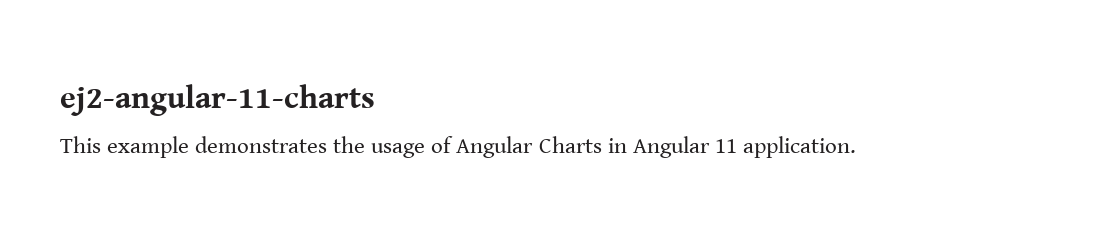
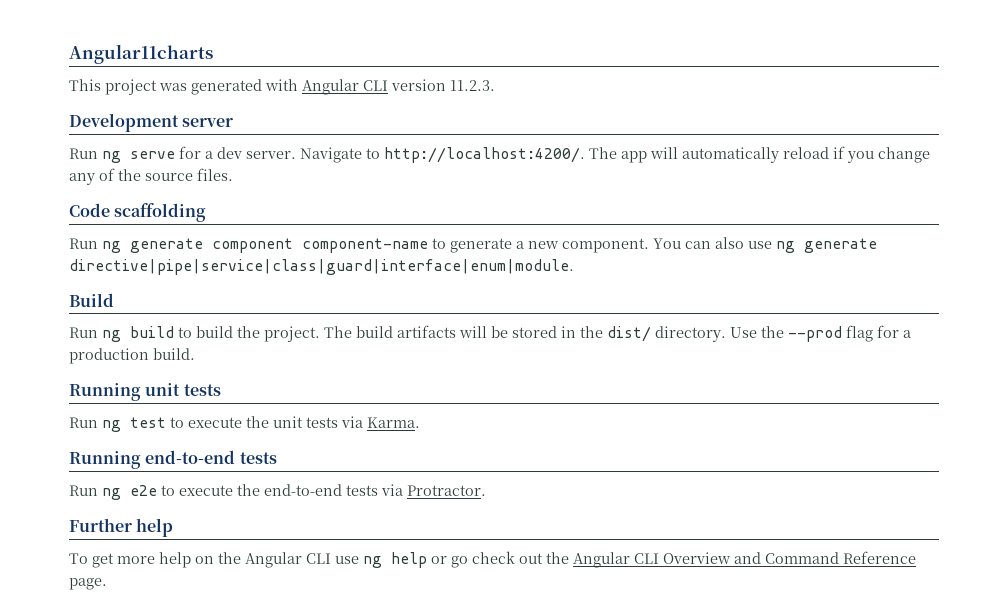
[60,84,375,116] ej2-angular-11-charts -> [69,44,213,64] Angular11charts
[107,136,856,158] example demonstrates the usage of Angular Charts in Angular 11 application. -> [105,79,495,95] [69,113,234,132] [69,146,930,163] [69,168,233,185] [69,203,207,222] [69,237,877,253] [69,259,574,275] [69,293,114,307] [69,325,911,342] [69,348,195,364] [69,383,221,401] [69,416,420,432] [69,450,277,469] [69,484,486,500] [69,518,174,537] [69,551,916,568] [69,578,107,590] project was generated with Angular CLI version 11.2.3. // Development server // Run ng serve for a dev server. Navigate to http://localhost:4200/. The app will automatically reload if you change any of the source files. // Code scaffolding // Run ng generate component component-name to generate a new component. You can also use ng generate directive|pipe|service|class|guard|interface|enum|module. // Build // Run ng build to build the project. The build artifacts will be stored in the dist/ directory. Use the --prod flag for a production build. // Running unit tests // Run ng test to execute the unit tests via Karma. // Running end-to-end tests // Run ng e2e to execute the end-to-end tests via Protractor. // Further help // To get more help on the Angular CLI use ng help or go check out the Angular CLI Overview and Command Reference page.

